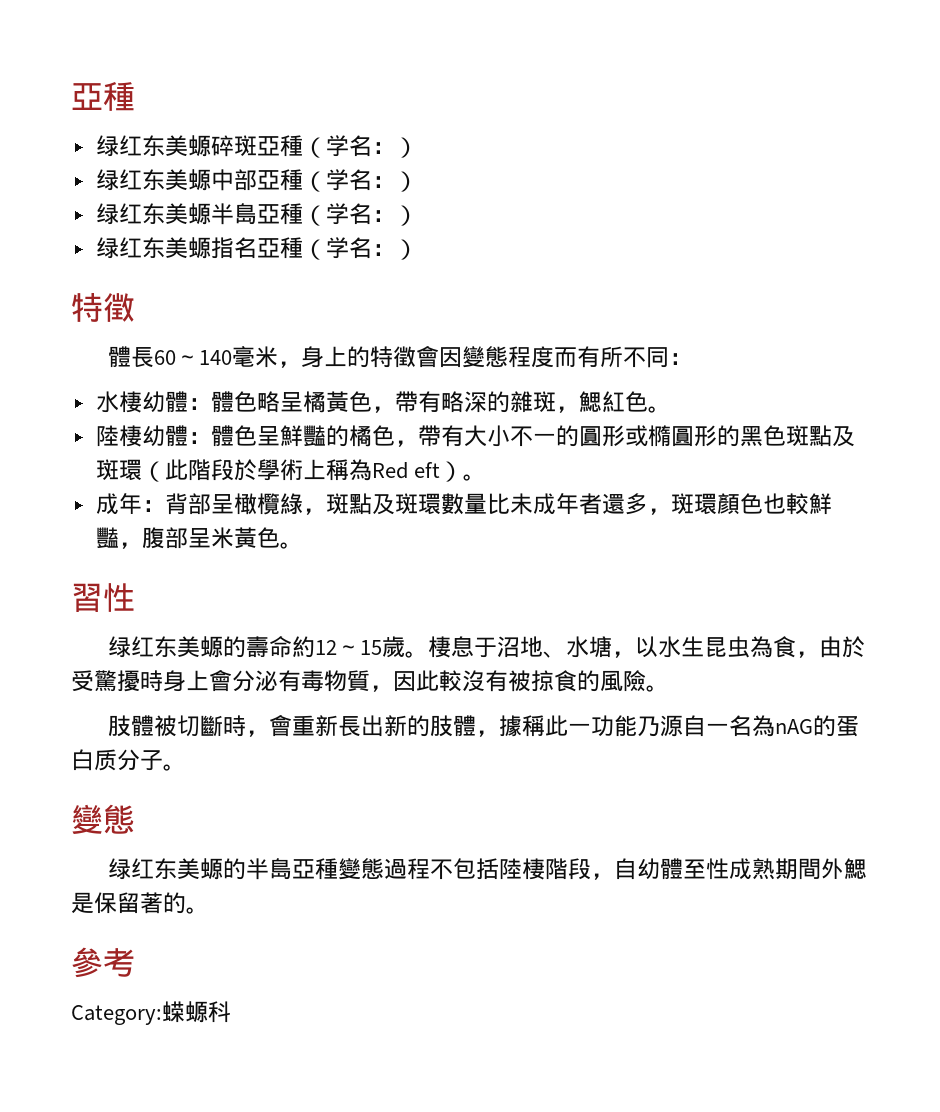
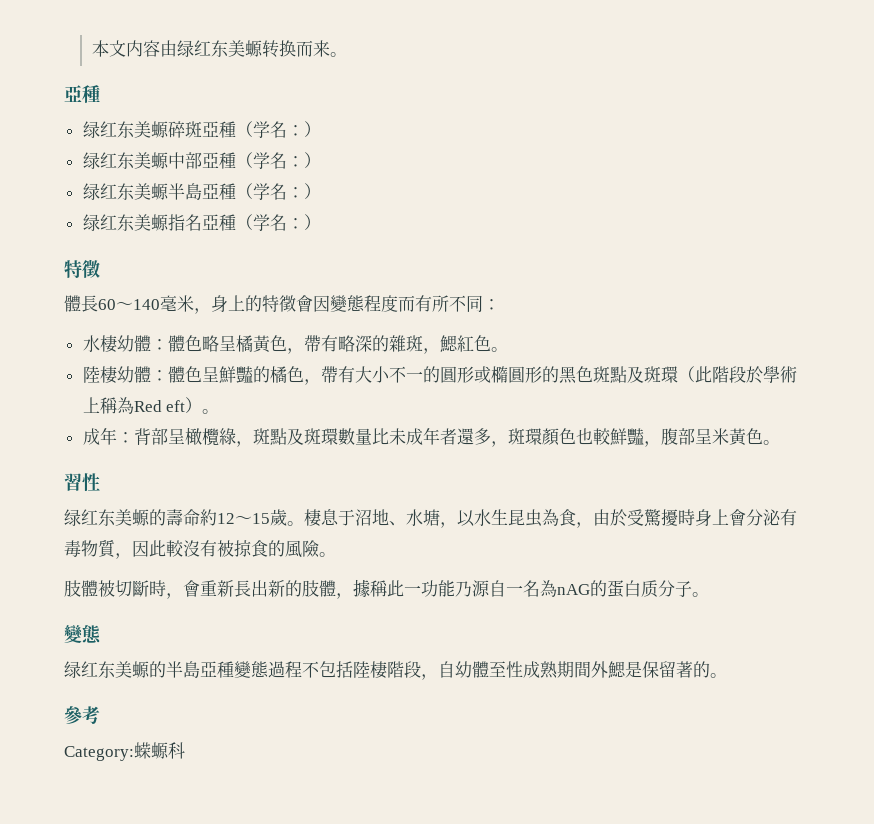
(71, 96) none -> [91,40,347,58] 本文内容由绿红东美螈转换而来。 //

